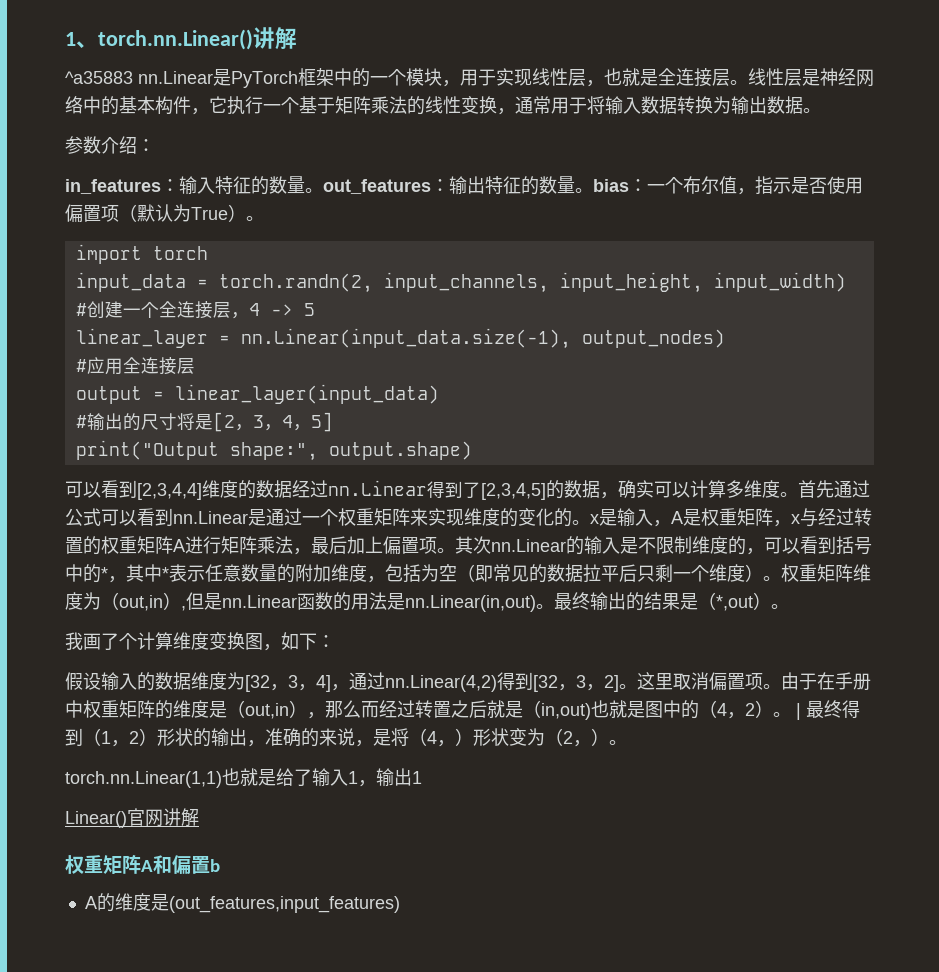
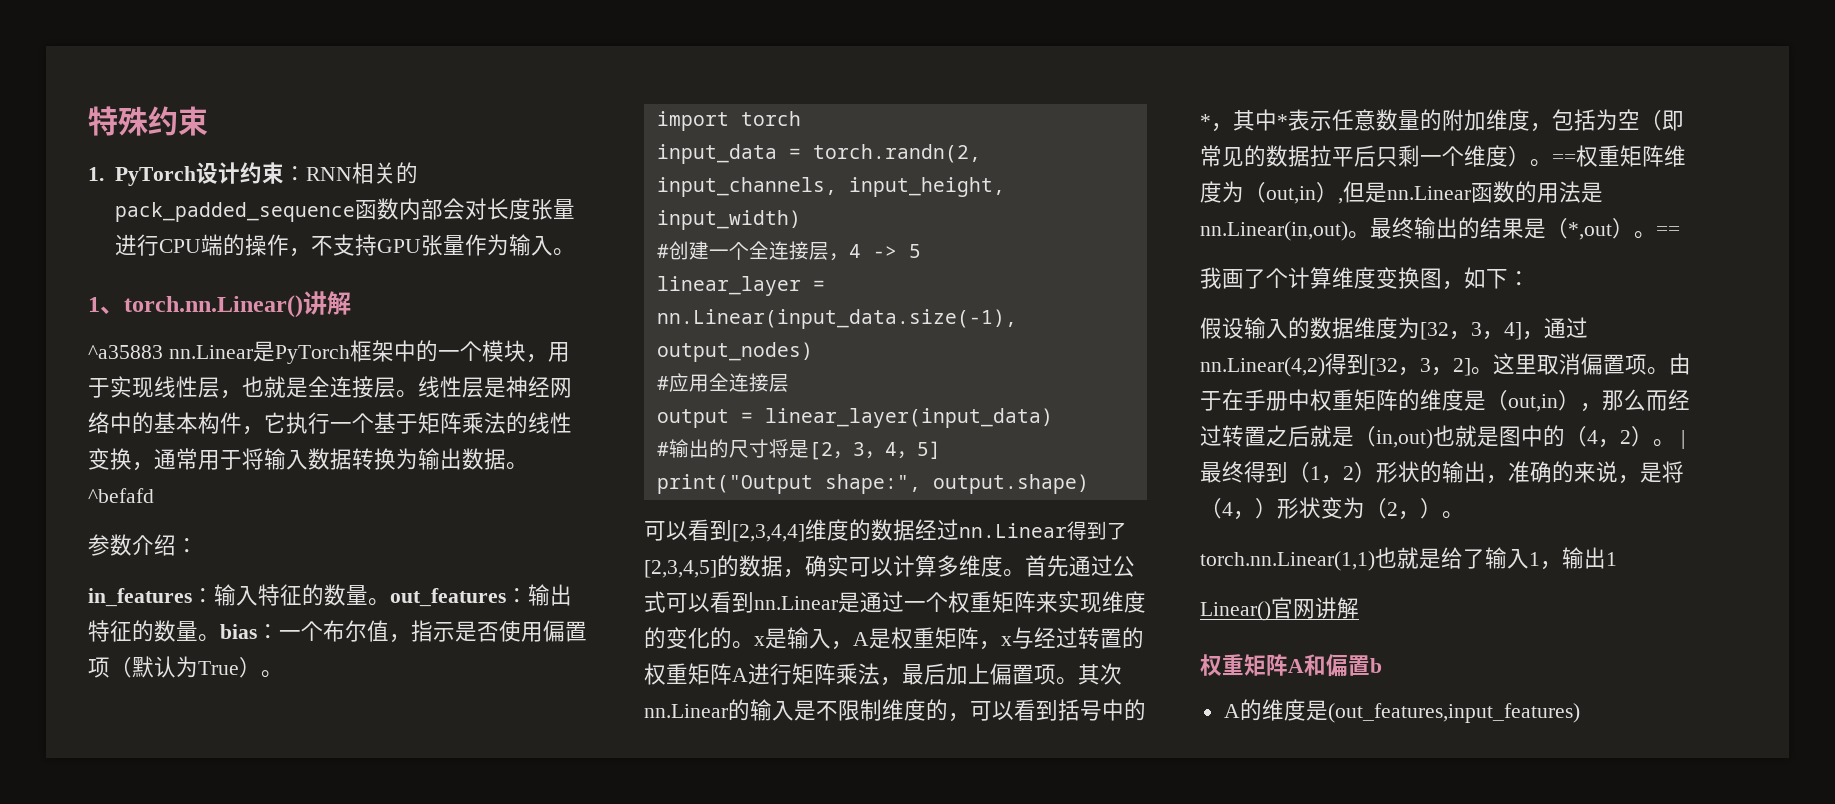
(65, 39) none -> [88,106,208,136] [88,162,418,186] [114,198,575,222] [114,234,575,257] 特殊约束 // 1. PyTorch设计约束：RNN相关的pack_padded_sequence函数内部会对长度张量进行CPU端的操作，不支持GPU张量作为输入。 //
(821, 110) none -> [88,488,154,503] ^befafd
(781, 578) none -> [1552,154,1576,164] ==
(789, 606) none -> [1656,226,1680,236] ==

